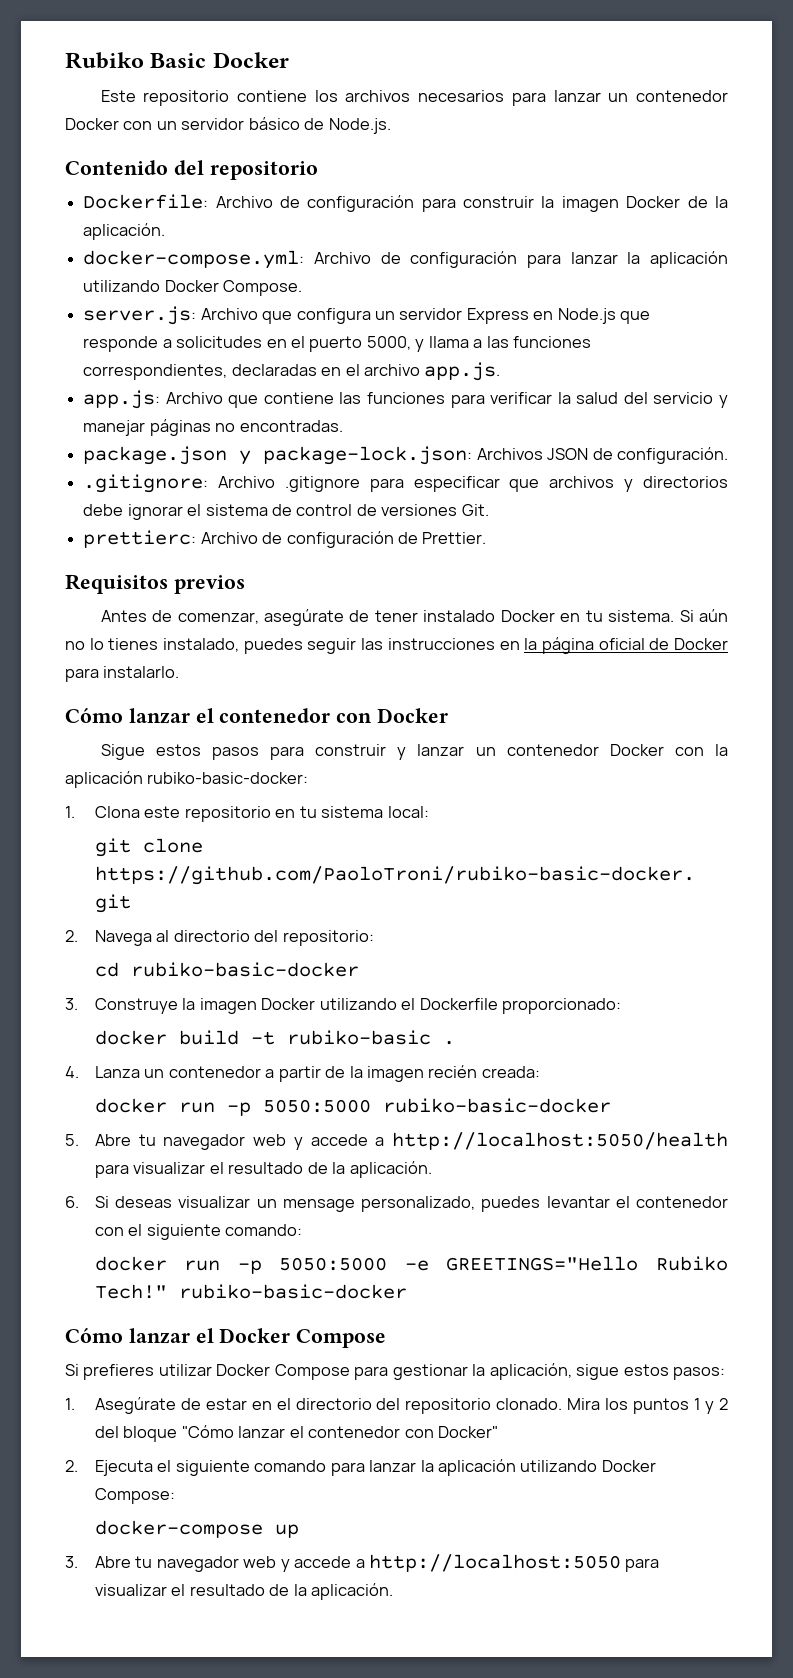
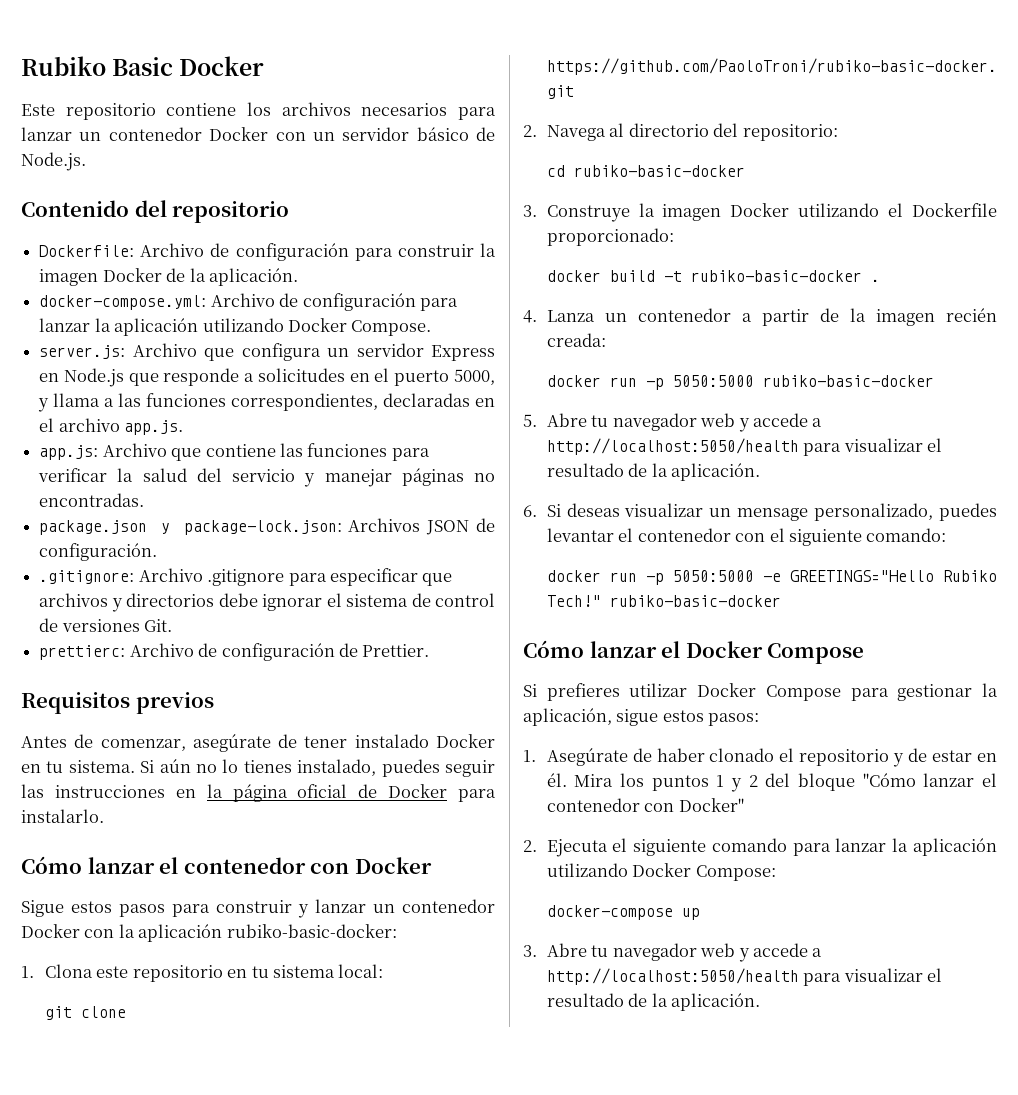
[286,1030,431,1045] rubiko-basic -> [690,270,862,282] rubiko-basic-docker
[205,1398,563,1414] estar en el directorio del repositorio clonado. -> [656,748,997,767] [546,773,567,787] haber clonado el repositorio y de estar en él.
[368,1554,621,1572] http://localhost:5050 -> [546,968,799,985] http://localhost:5050/health

